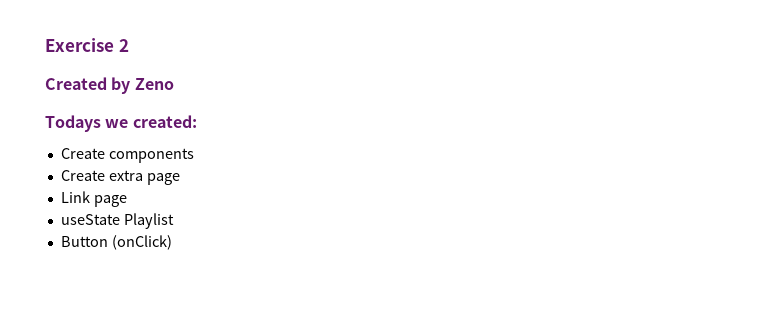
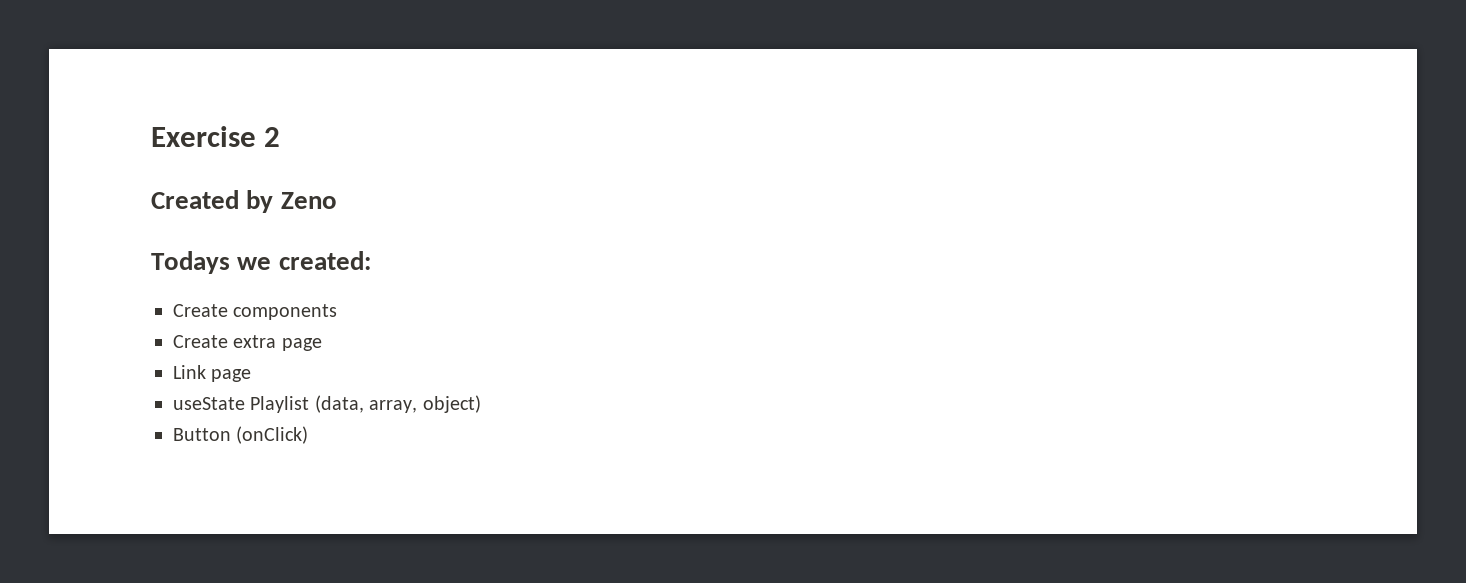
(174, 221) none -> [314,395,481,413] (data, array, object)

